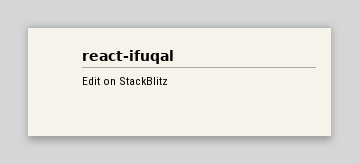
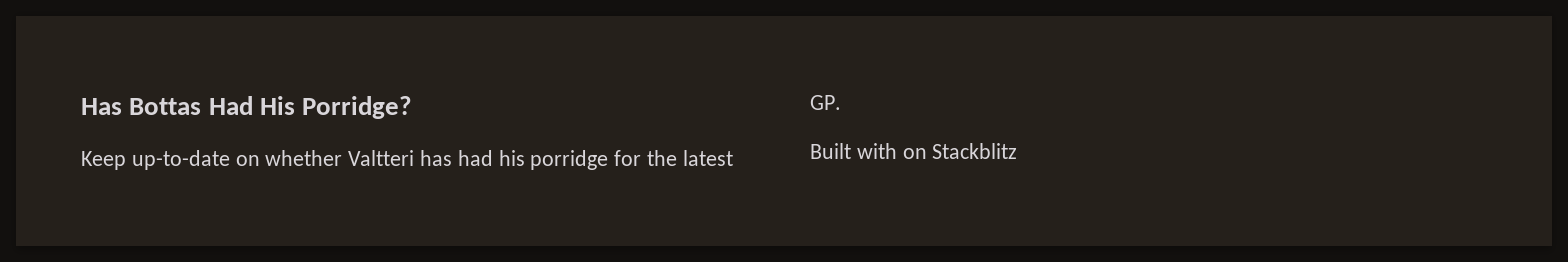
[82,50,174,64] [82,77,169,85] react-ifuqal // Edit on StackBlitz -> [81,96,413,119] [81,150,733,170] [810,95,841,110] [810,143,1018,159] Has Bottas Had His Porridge? // Keep up-to-date on whether Valtteri has had his porridge for the latest GP. // Built with on Stackblitz

